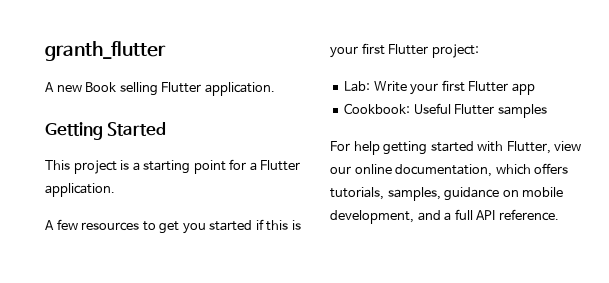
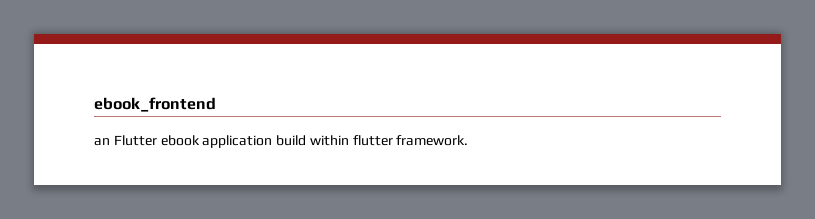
[45,41,166,61] [45,82,275,96] [45,122,167,140] [45,159,301,174] [45,183,115,197] [45,219,301,234] [330,43,479,58] [344,80,535,95] [344,103,547,118] [330,141,582,155] [330,163,569,177] [330,187,564,201] [330,209,559,224] granth_flutter // A new Book selling Flutter application. // Getting Started // This project is a starting point for a Flutter application. // A few resources to get you started if this is your first Flutter project: // Lab: Write your first Flutter app // Cookbook: Useful Flutter samples // For help getting started with Flutter, view our online documentation, which offers tutorials, samples, guidance on mobile development, and a full API reference. -> [94,97,216,112] [94,135,469,148] ebook_frontend // an Flutter ebook application build within flutter framework.

